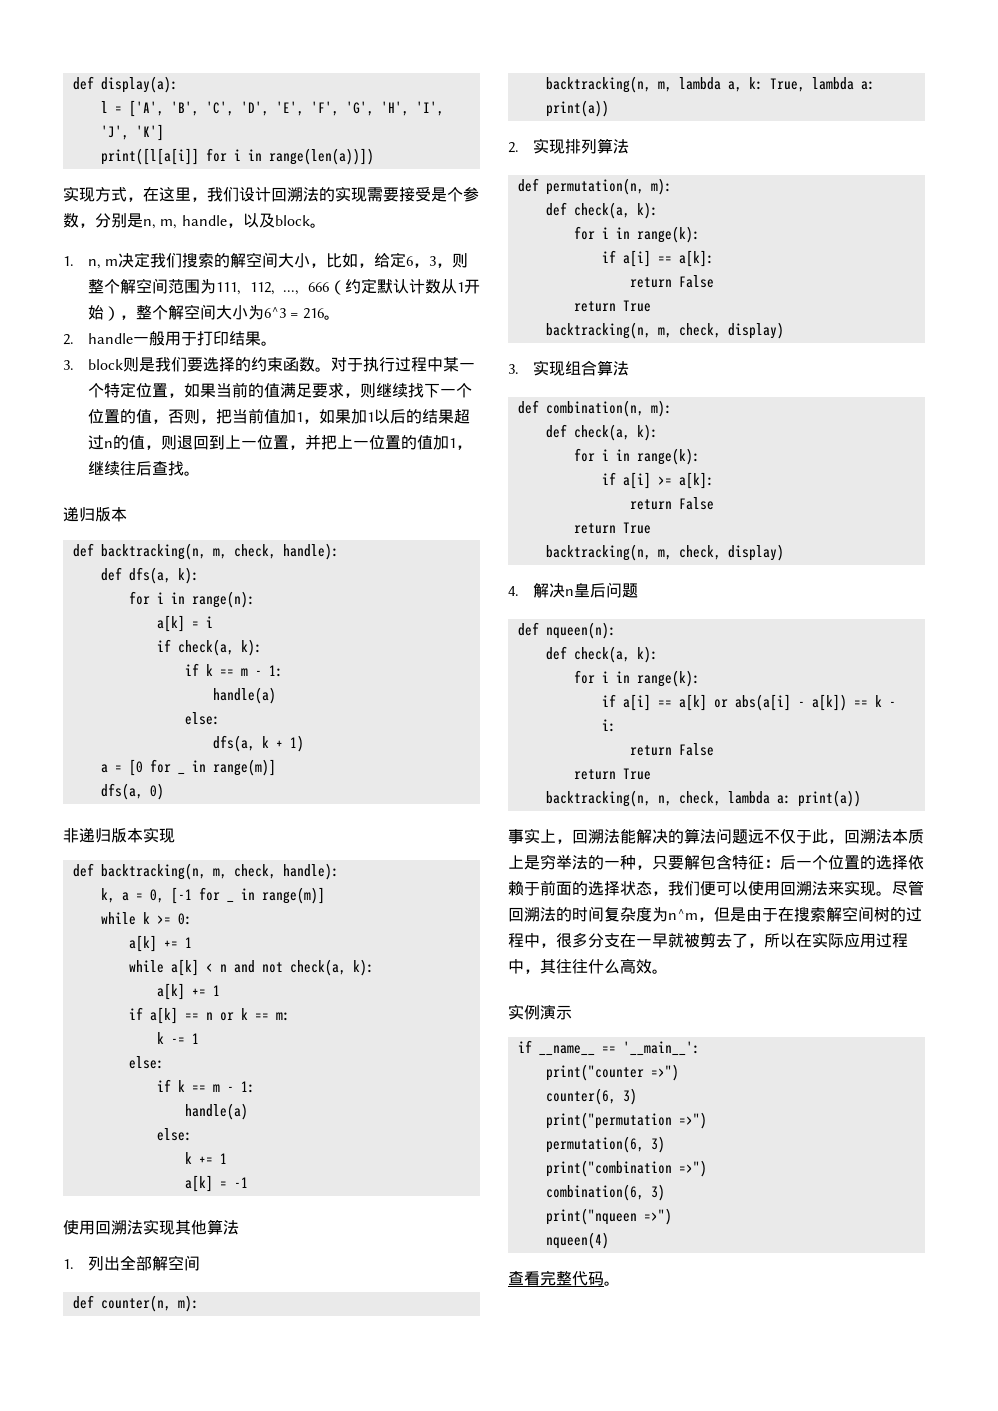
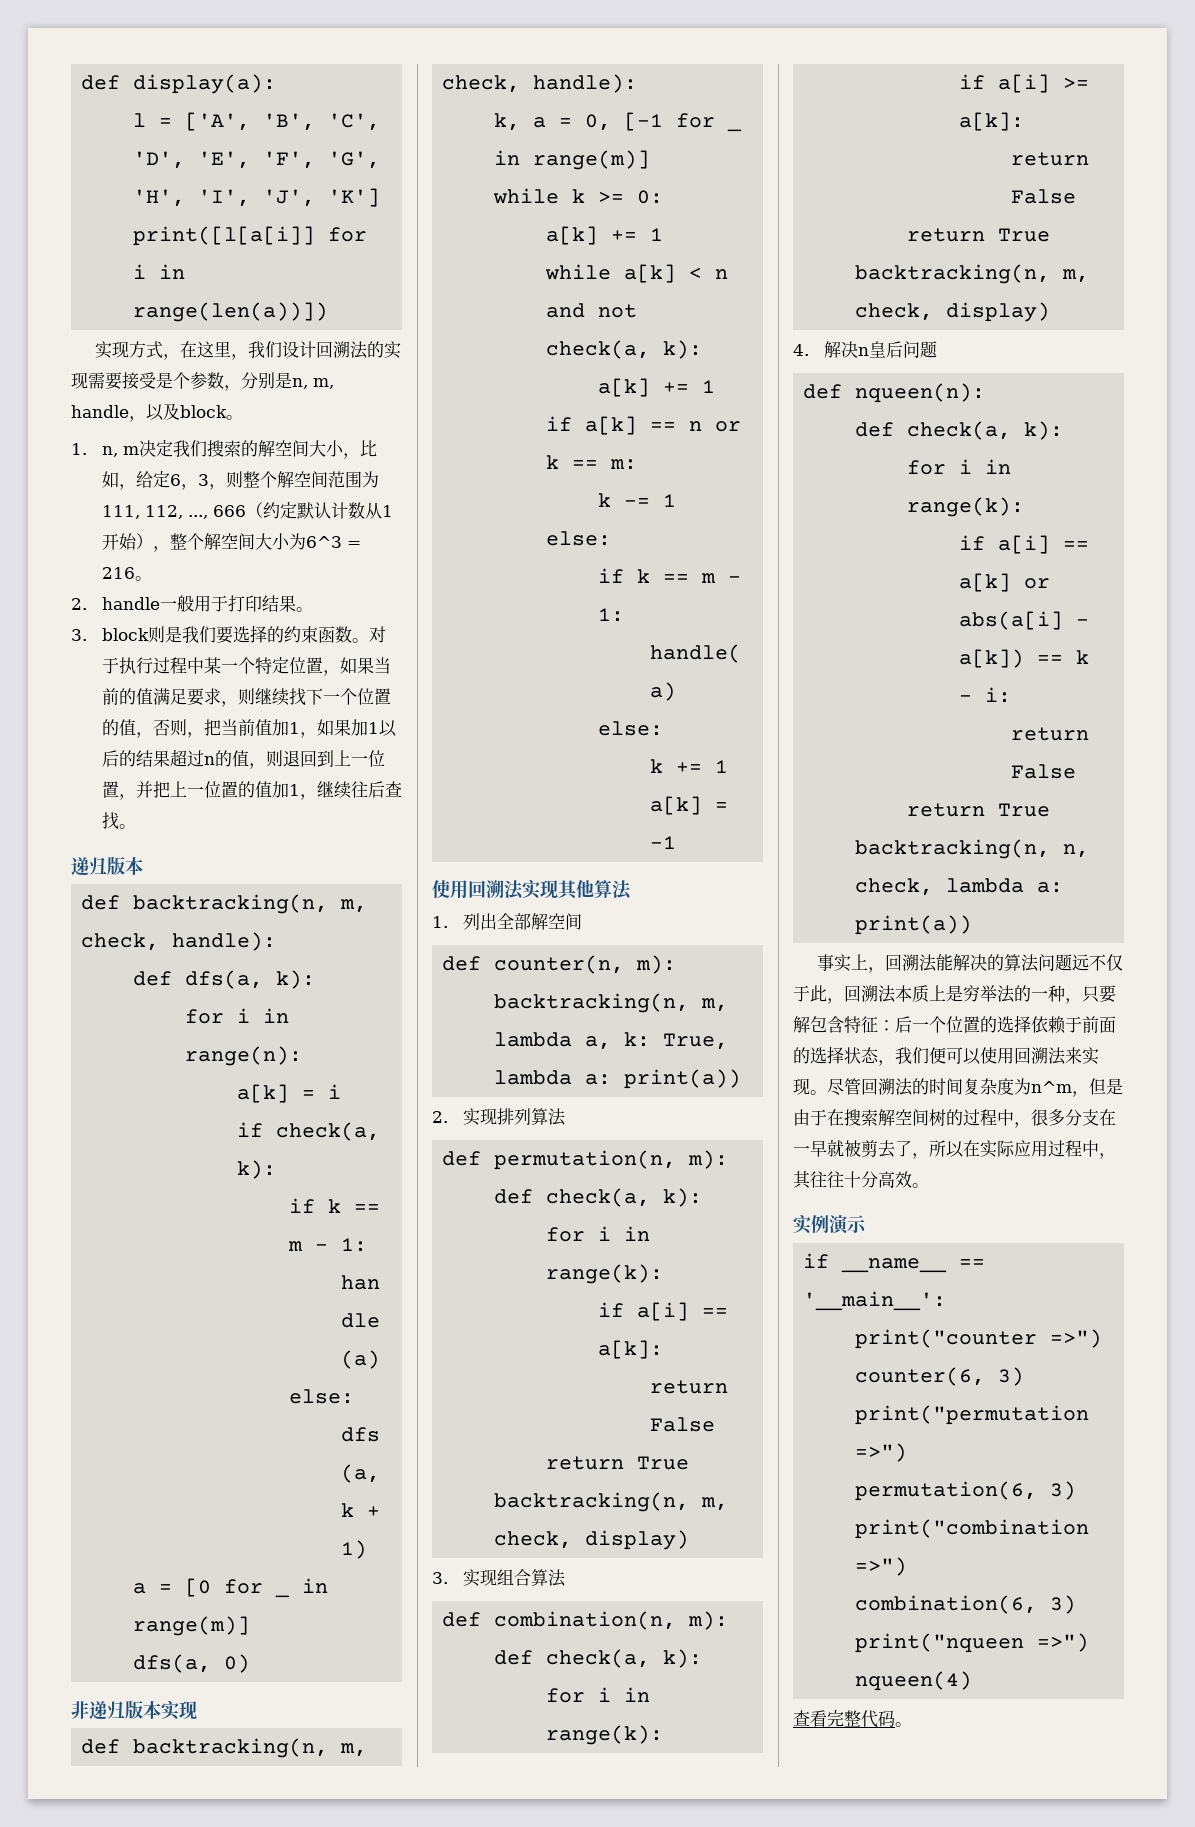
[588,959,620,974] 什么 -> [844,1171,878,1188] 十分

